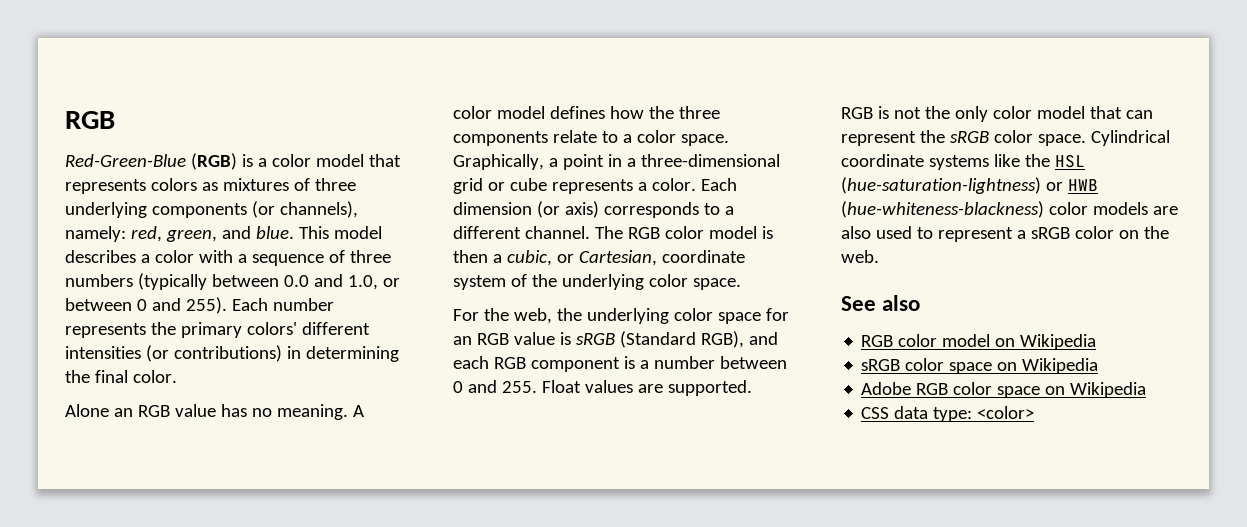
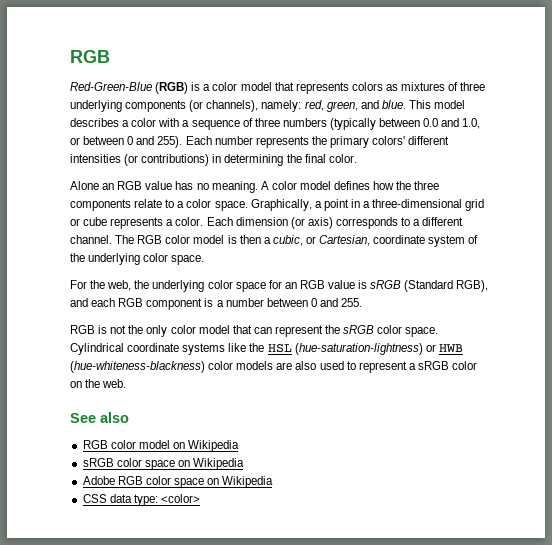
[541,380,752,396] Float values are supported. -> (363, 302) none

